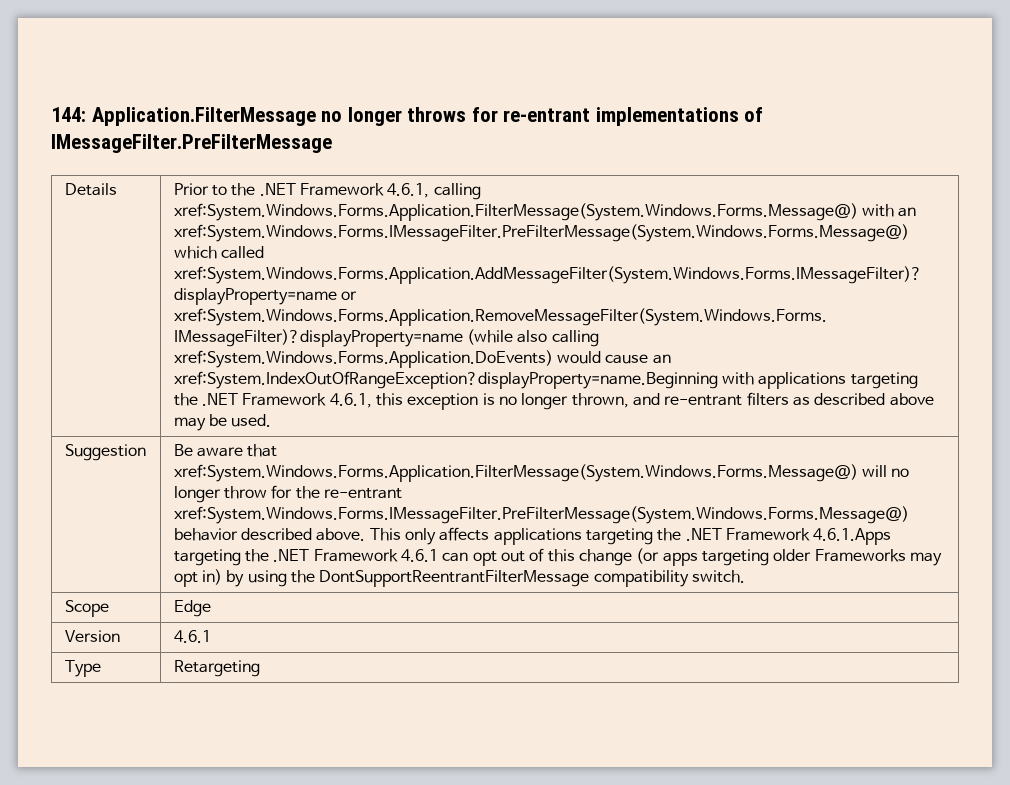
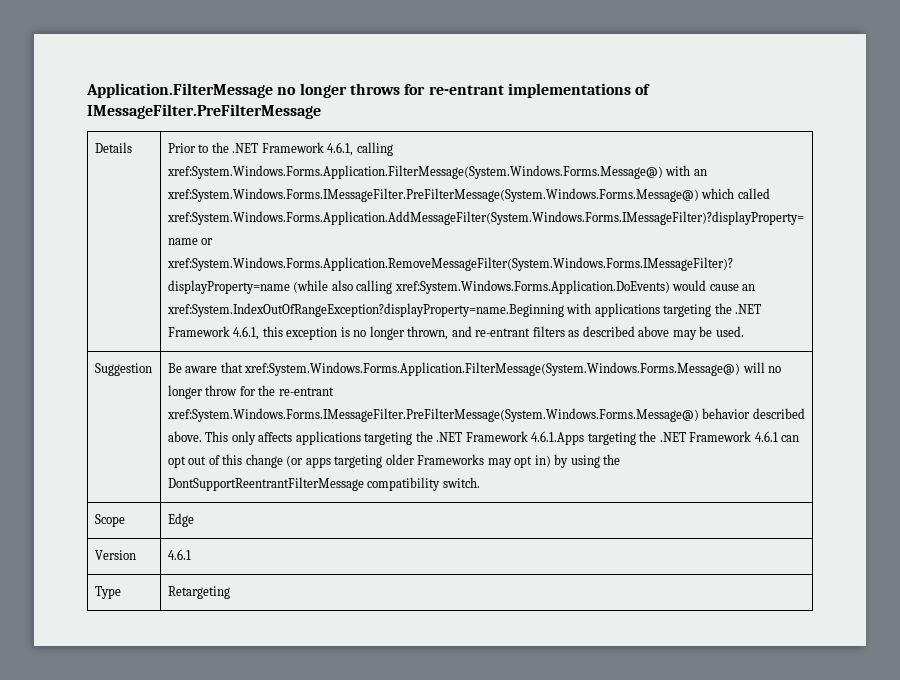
[51,107,86,122] 144: -> (86, 90) none

